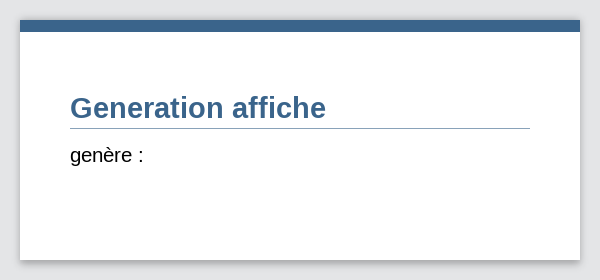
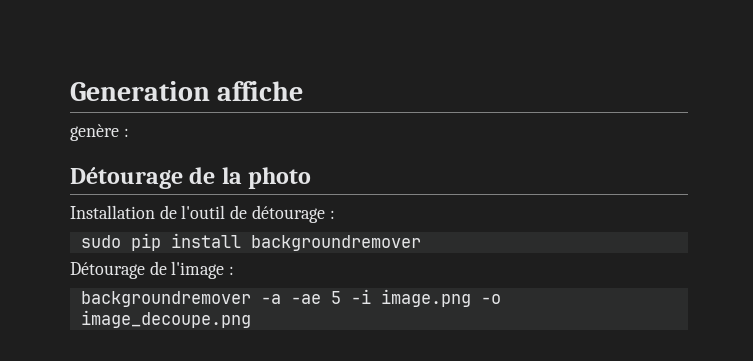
(144, 156) none -> [70,167,312,189] [70,205,335,223] [80,233,421,251] [70,261,235,279] [80,289,501,307] [80,310,251,328] // Détourage de la photo // Installation de l'outil de détourage : // sudo pip install backgroundremover // Détourage de l'image : // backgroundremover -a -ae 5 -i image.png -o image_decoupe.png

